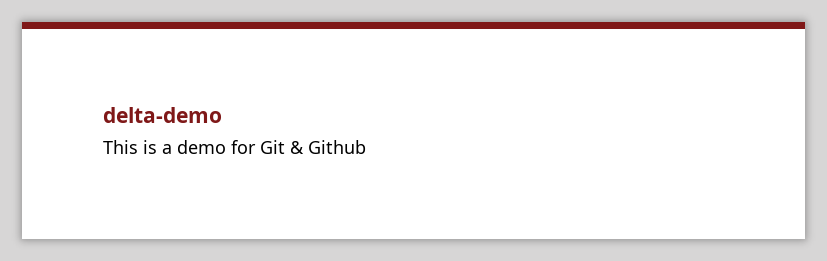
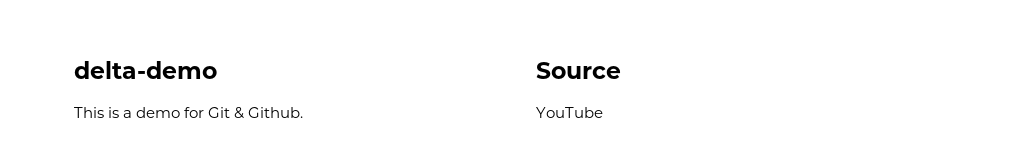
[308,140,366,154] Github -> [248,107,304,118] [536,62,621,79] [536,107,603,118] Github. // Source // YouTube

